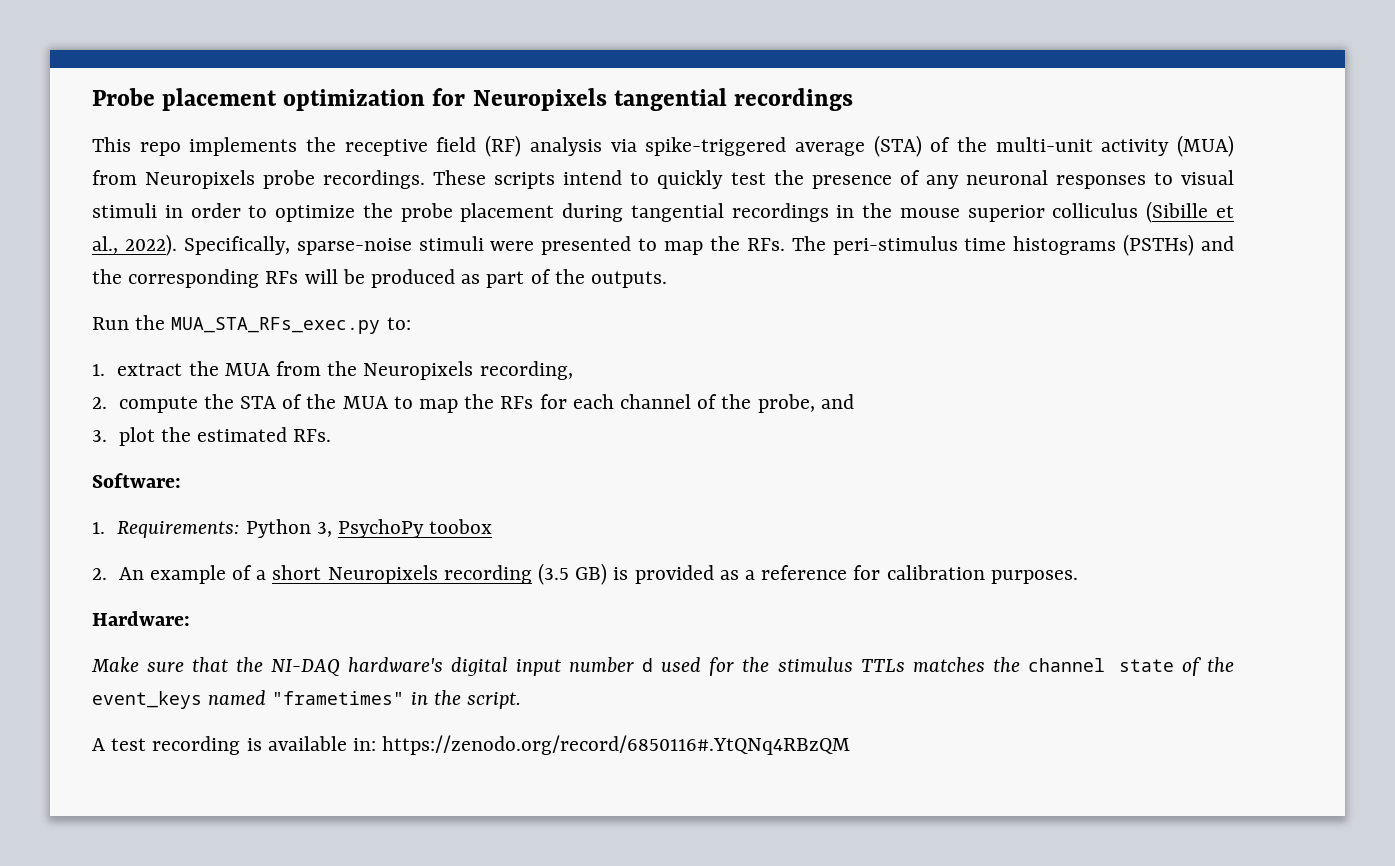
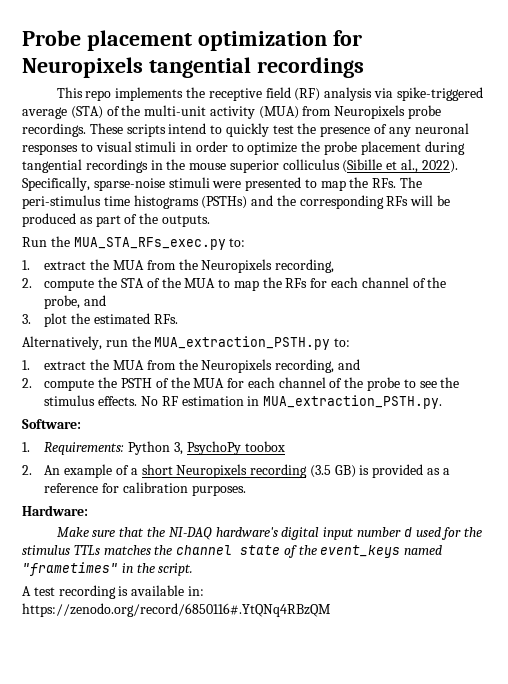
(332, 435) none -> [22,336,351,350] [22,359,360,373] [22,377,460,391] [44,395,443,409] // Alternatively, run the MUA_extraction_PSTH.py to: // 1. extract the MUA from the Neuropixels recording, and // 2. compute the PSTH of the MUA for each channel of the probe to see the stimulus effects. No RF estimation in MUA_extraction_PSTH.py.

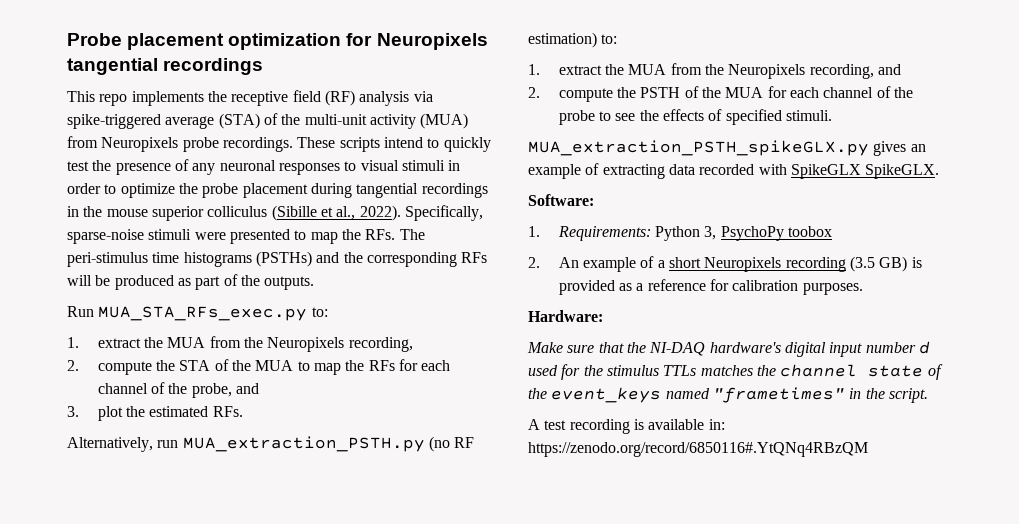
[50,236,70,247] the -> (94, 311) none
[131,336,331,350] the MUA_extraction_PSTH.py -> [182,436,475,452] [528,32,597,48] MUA_extraction_PSTH.py (no RF estimation)
[44,395,443,409] stimulus effects. No RF estimation in MUA_extraction_PSTH.py. -> [663,109,832,125] [528,140,926,156] [528,163,940,179] effects of specified stimuli. // MUA_extraction_PSTH_spikeGLX.py gives an example of extracting data recorded with SpikeGLX SpikeGLX.

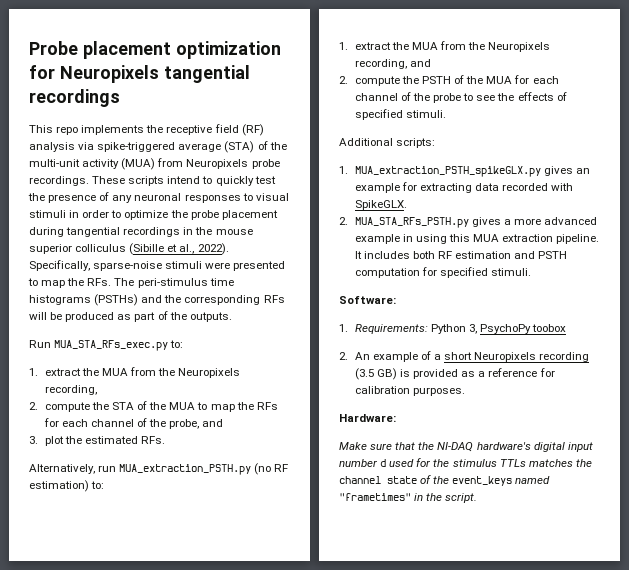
(832, 115) none -> [339,138,436,148] [339,166,348,174] Additional scripts: // 1.
[585,163,600,175] of -> [401,182,417,191] for
[790,164,861,179] SpikeGLX -> (574, 187) none
(940, 171) none -> [339,217,598,228] [354,234,600,244] [354,251,568,259] [354,267,532,278] // 2. MUA_STA_RFs_PSTH.py gives a more advanced example in using this MUA extraction pipeline. It includes both RF estimation and PSTH computation for specified stimuli.
[528,419,725,434] [528,442,868,457] // A test recording is available in: https://zenodo.org/record/6850116#.YtQNq4RBzQM -> (478, 498) none

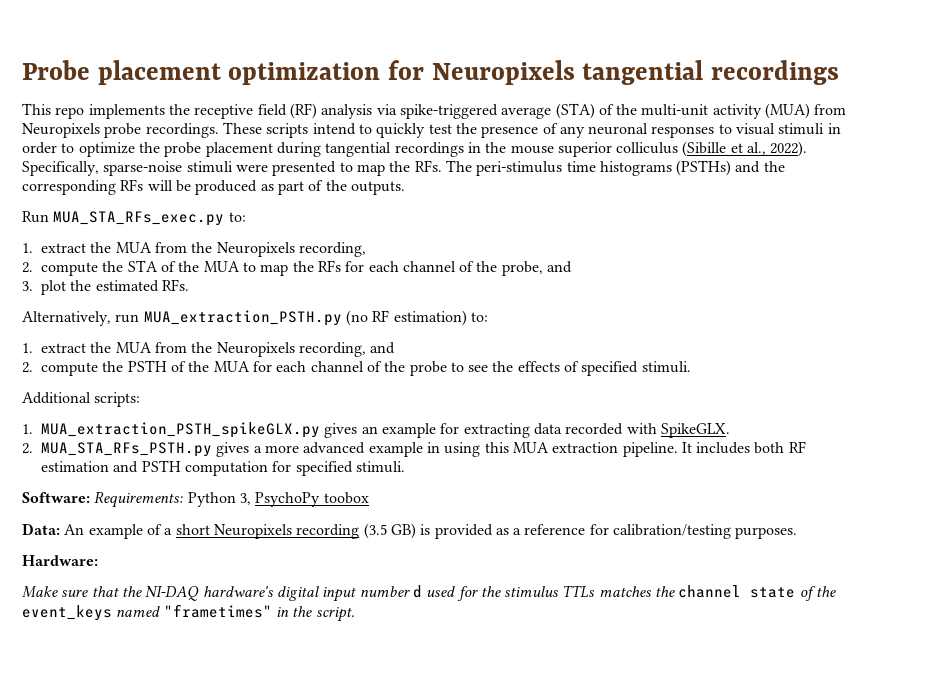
[339,324,348,332] // 1. -> (90, 497) none
[339,352,348,360] 2. -> [22,523,60,535] Data:
[354,386,410,394] calibration -> [613,524,732,539] calibration/testing

